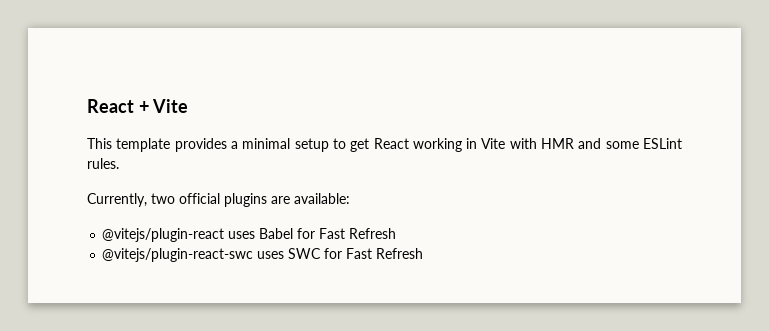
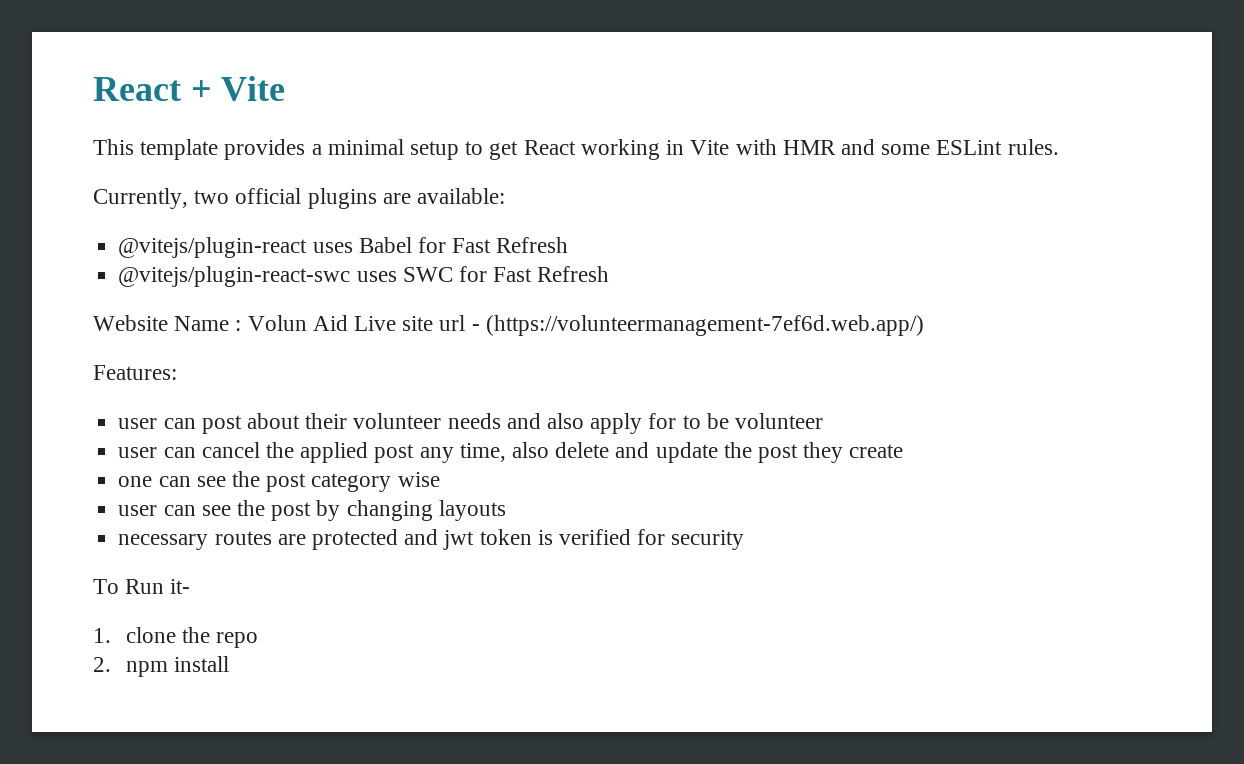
(424, 253) none -> [93,315,924,336] [93,365,177,380] [118,413,824,434] [118,442,904,463] [118,471,440,492] [118,500,506,521] [118,529,745,550] [93,579,191,594] [93,627,259,648] [93,656,230,677] // Website Name : Volun Aid Live site url - (https://volunteermanagement-7ef6d.web.app/) // Features: // user can post about their volunteer needs and also apply for to be volunteer // user can cancel the applied post any time, also delete and update the post they create // one can see the post category wise // user can see the post by changing layouts // necessary routes are protected and jwt token is verified for security // To Run it- // 1. clone the repo // 2. npm install

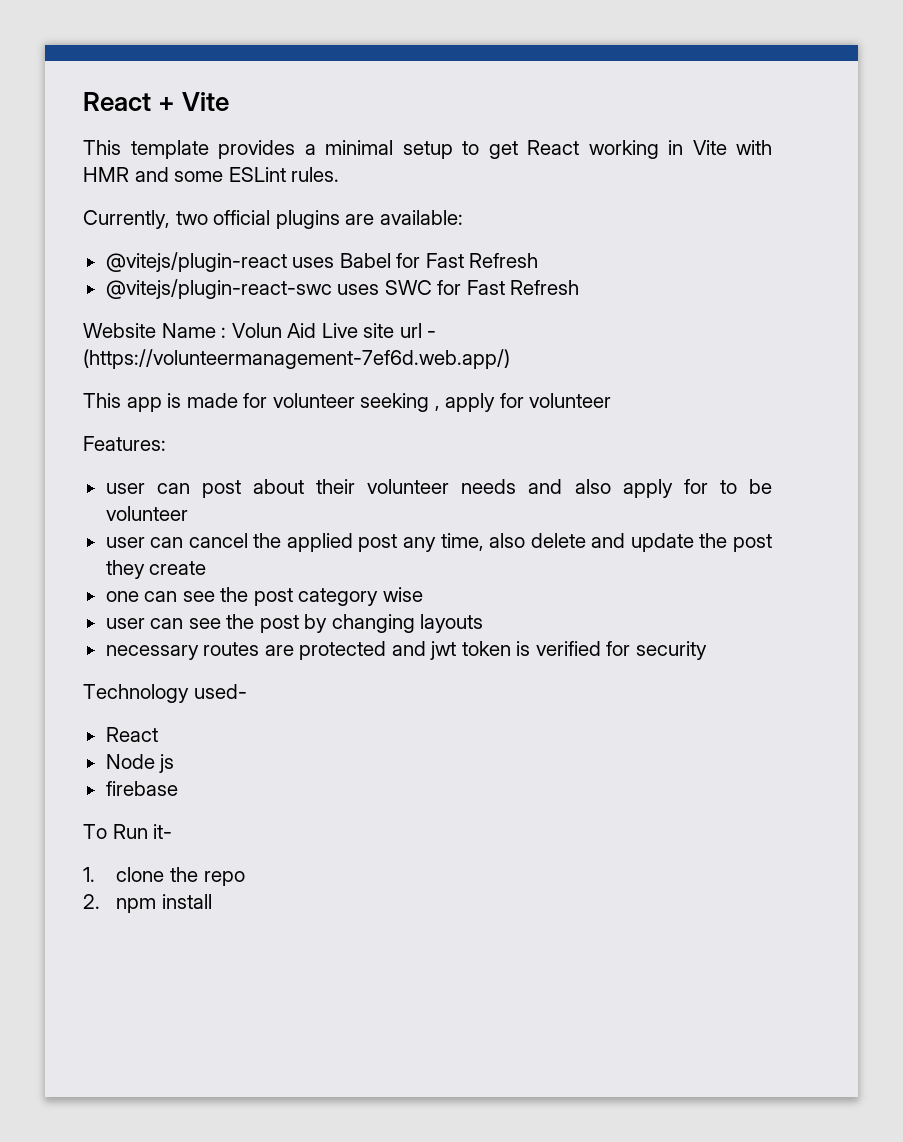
(924, 325) none -> [83,393,612,412] // This app is made for volunteer seeking , apply for volunteer
(745, 540) none -> [83,684,247,703] [105,727,158,742] [105,754,175,773] [105,781,178,796] // Technology used- // React // Node js // firebase

